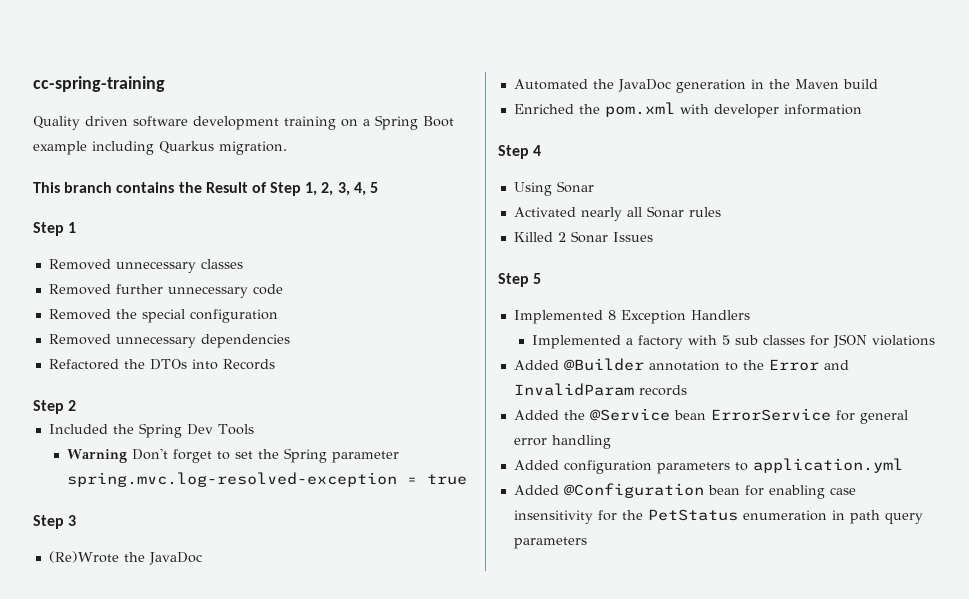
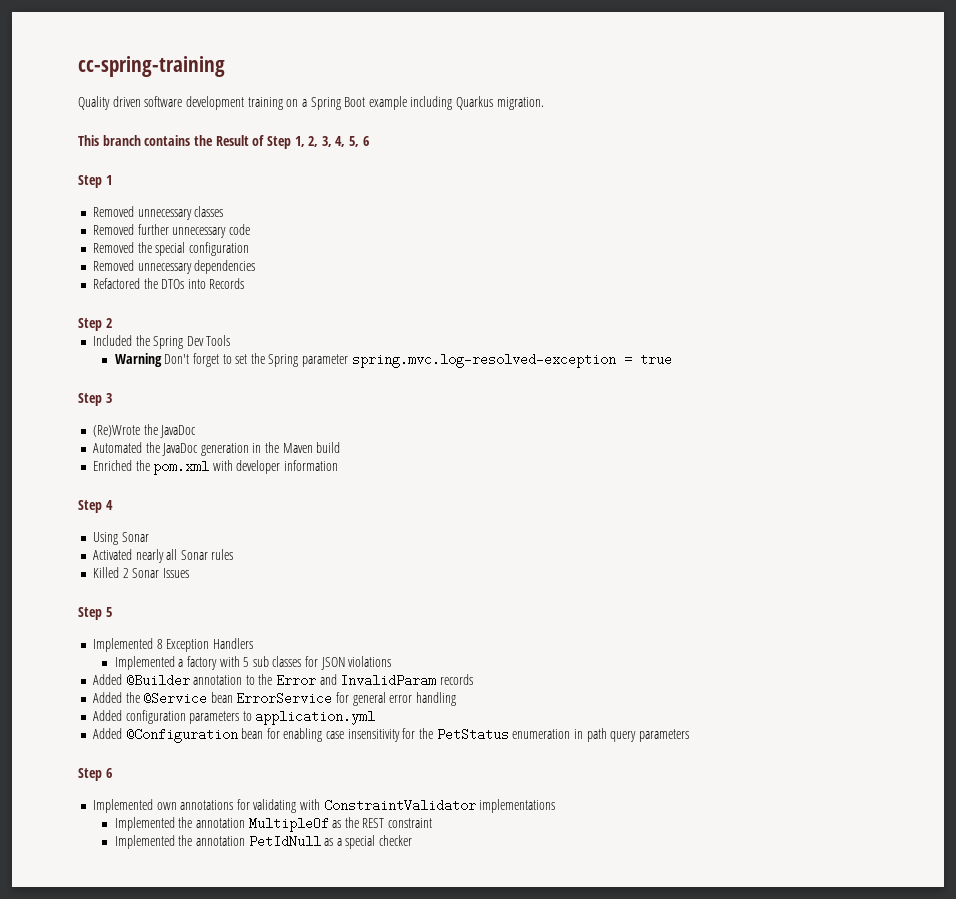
[370,182,379,193] 5 -> [349,136,369,147] 5, 6
(587, 543) none -> [78,768,112,781] [92,799,556,813] [114,817,433,832] [114,835,413,849] // Step 6 // Implemented own annotations for validating with ConstraintValidator implementations // Implemented the annotation MultipleOf as the REST constraint // Implemented the annotation PetIdNull as a special checker

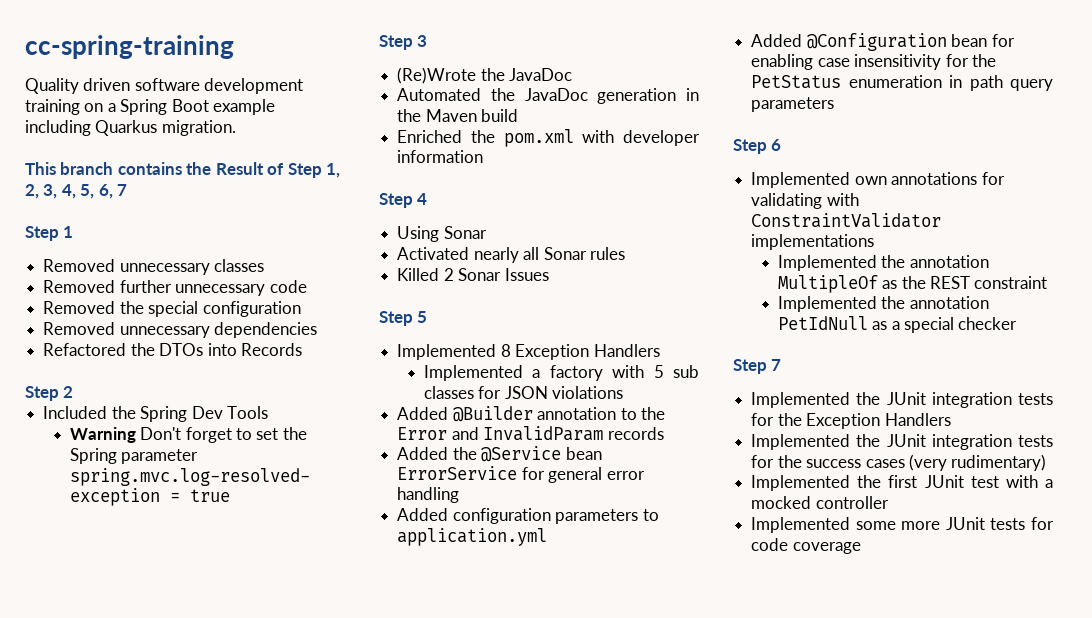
[362,136,369,146] 6 -> [98,184,128,199] 6, 7
(413, 840) none -> [733,359,782,374] [751,392,1053,408] [751,413,951,429] [751,434,1053,450] [751,454,1047,471] [751,475,1053,491] [751,496,889,509] [751,517,1054,533] [751,538,861,554] // Step 7 // Implemented the JUnit integration tests for the Exception Handlers // Implemented the JUnit integration tests for the success cases (very rudimentary) // Implemented the first JUnit test with a mocked controller // Implemented some more JUnit tests for code coverage

